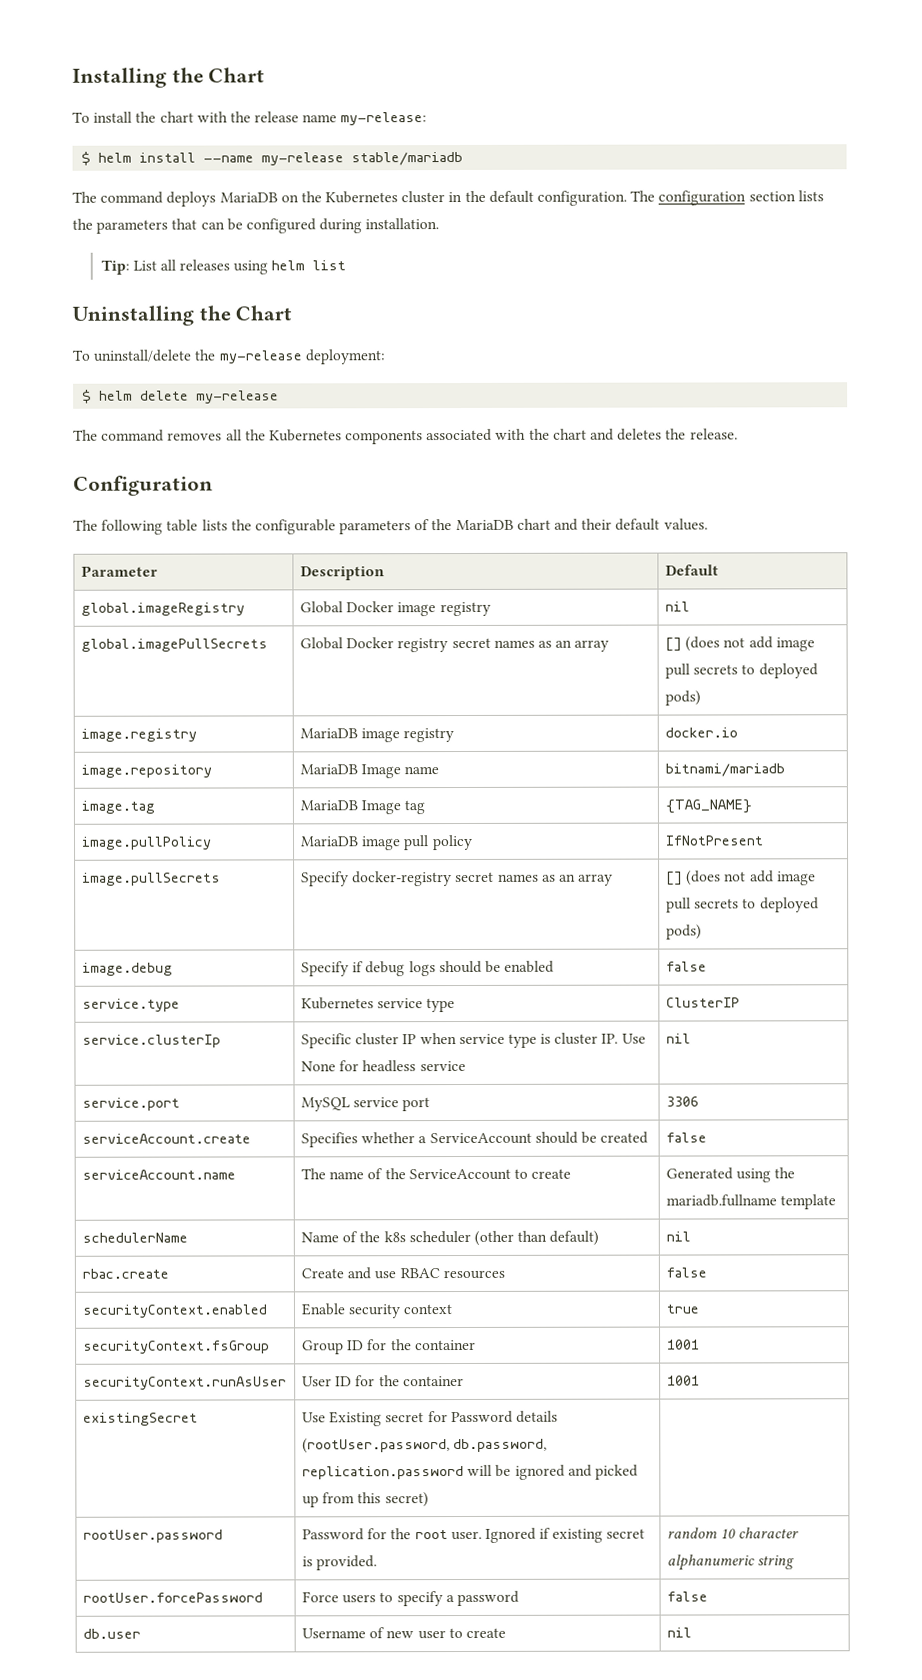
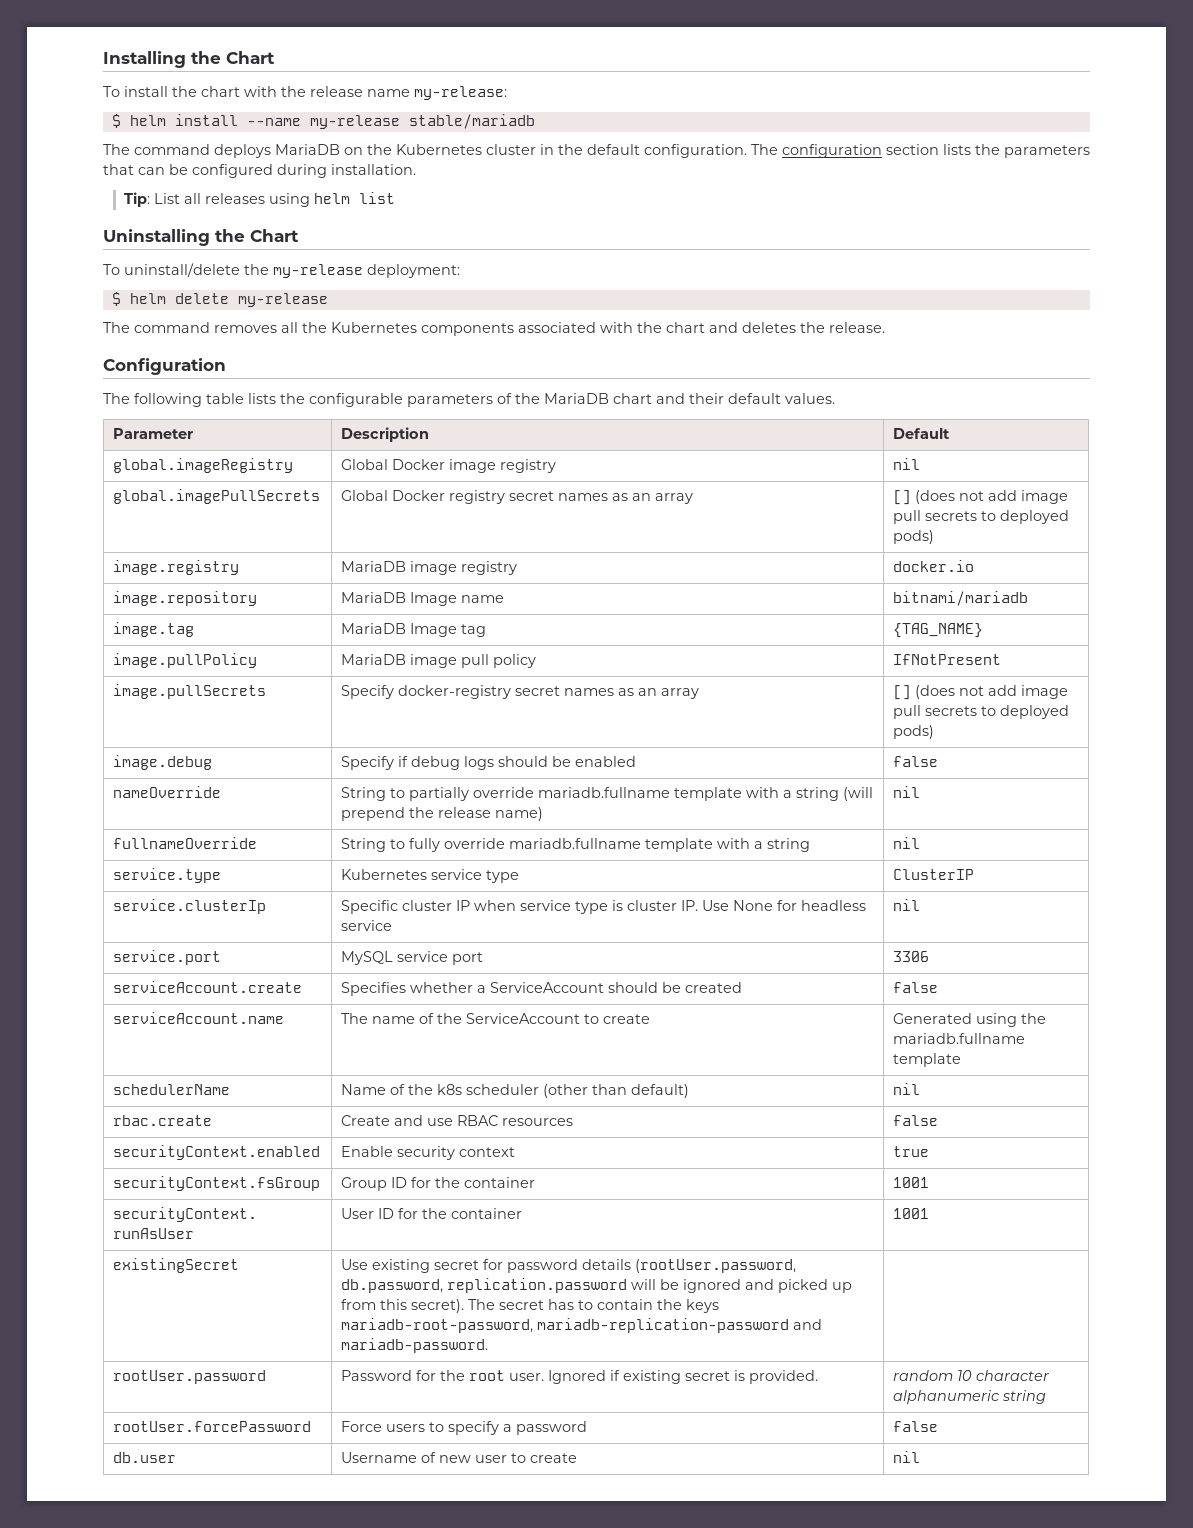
(707, 966) none -> [113,786,222,798] [341,787,874,801] [341,807,544,821] [893,786,921,798] [113,837,258,849] [341,838,811,852] [893,837,921,849] // nameOverride | String to partially override mariadb.fullname template with a string (will prepend the release name) | nil // fullnameOverride | String to fully override mariadb.fullname template with a string | nil
[329,1411,383,1427] Existing -> [372,1259,431,1273] existing
[450,1410,513,1424] Password -> [507,1259,579,1273] password
[384,1492,429,1508] secret) -> [411,1299,720,1313] [341,1318,823,1333] [341,1338,489,1353] secret). The secret has to contain the keys mariadb-root-password, mariadb-replication-password and mariadb-password.

